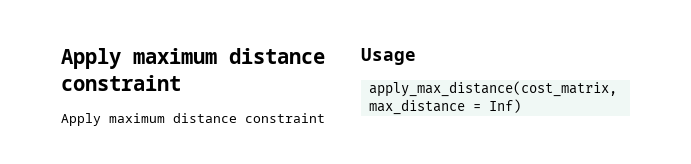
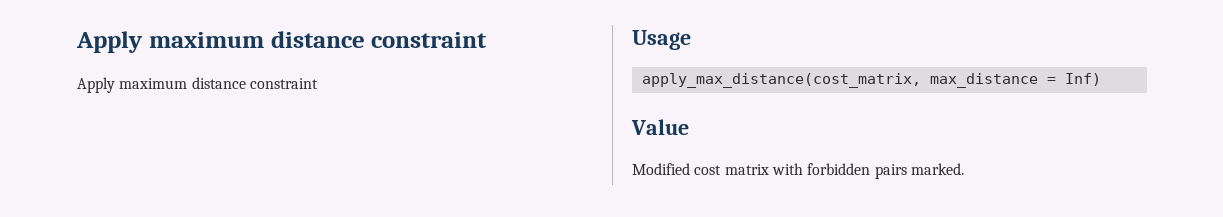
(521, 106) none -> [631,119,689,135] [632,163,964,179] // Value // Modified cost matrix with forbidden pairs marked.

